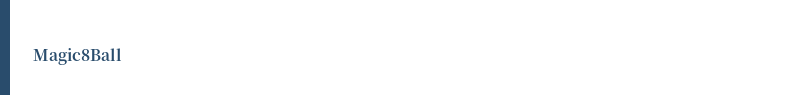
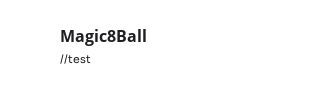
(122, 56) none -> [60,54,91,64] // //test

